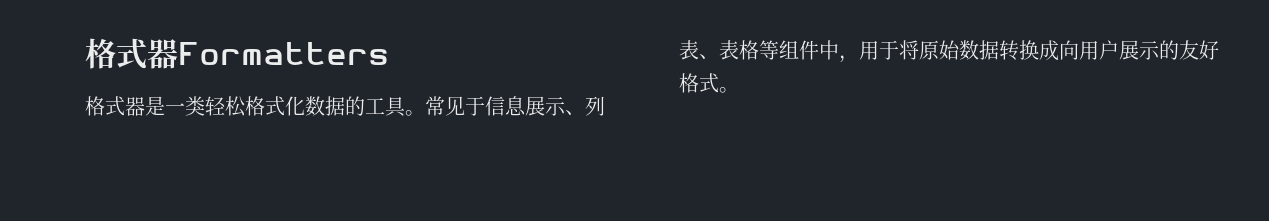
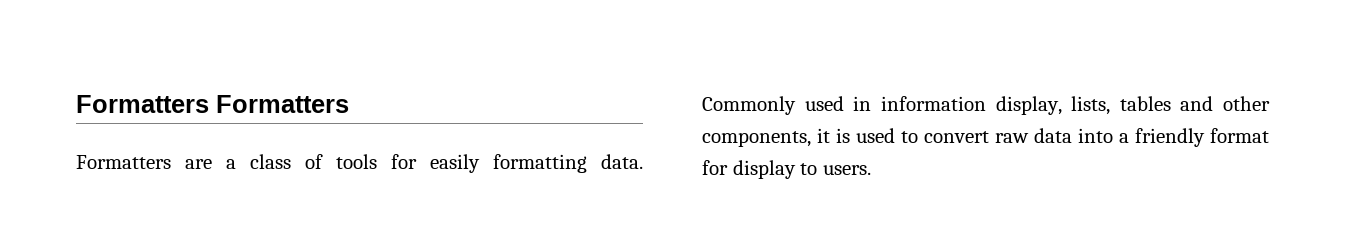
[85,38,178,70] 格式器 -> [76,95,209,113] Formatters
[85,96,605,117] [679,40,1219,63] [679,73,739,93] 格式器是一类轻松格式化数据的工具。常见于信息展示、列表、表格等组件中，用于将原始数据转换成向用户展示的友好格式。 -> [76,154,643,173] [702,96,1270,115] [702,128,1269,147] [702,160,871,179] Formatters are a class of tools for easily formatting data. Commonly used in information display, lists, tables and other components, it is used to convert raw data into a friendly format for display to users.

